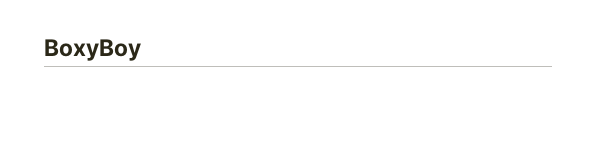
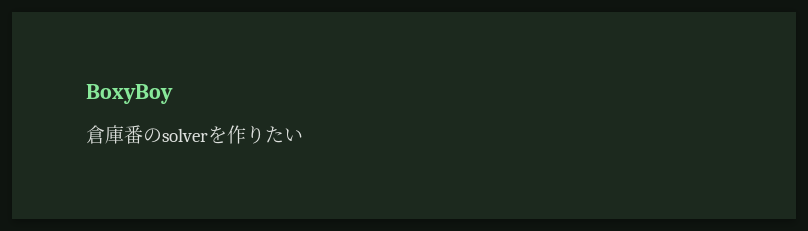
(141, 50) none -> [86,125,303,144] // 倉庫番のsolverを作りたい

